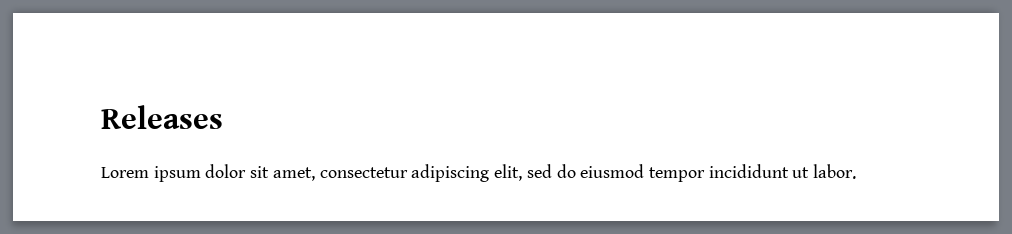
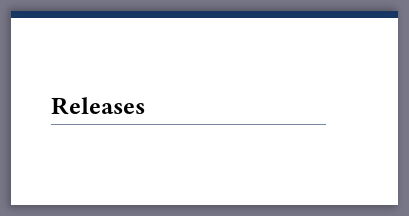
[101,164,857,182] // Lorem ipsum dolor sit amet, consectetur adipiscing elit, sed do eiusmod tempor incididunt ut labor. -> (145, 106) none

